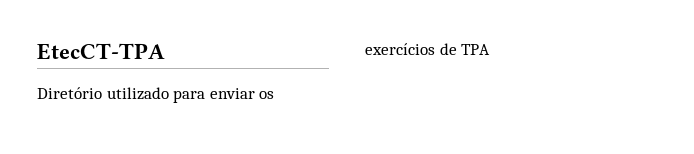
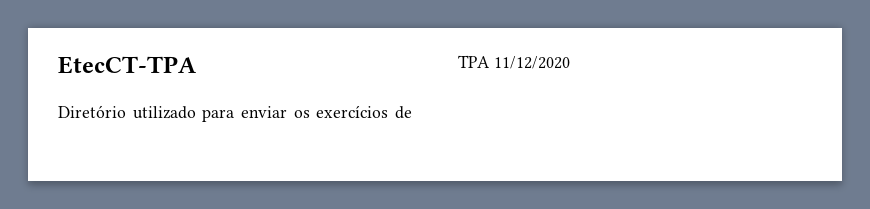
(491, 49) none -> [493,56,570,69] 11/12/2020

